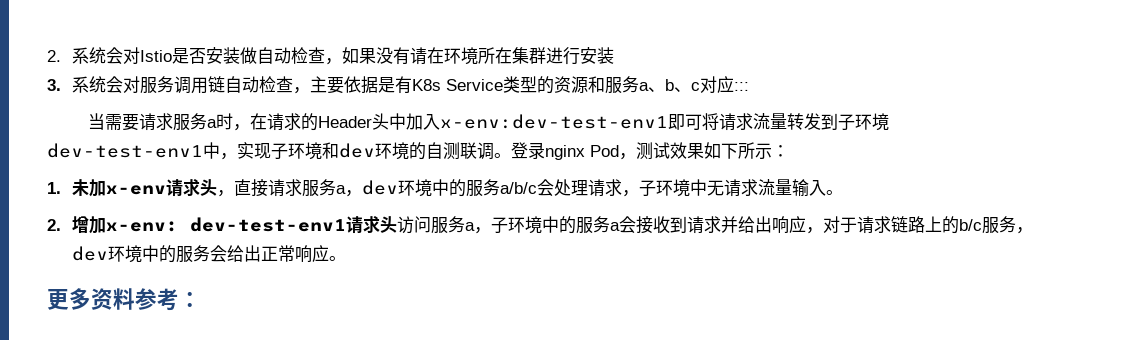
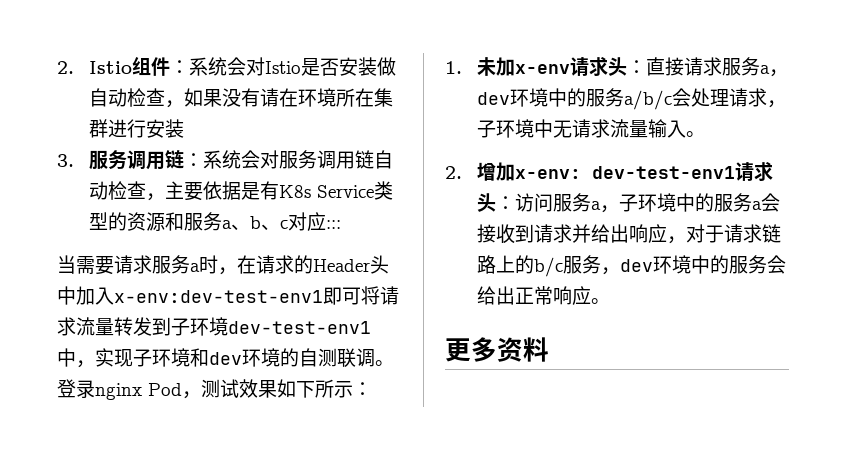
[47,50,61,62] 2. -> [57,57,190,76] 2. Istio组件：
(61, 85) none -> [89,150,204,170] 服务调用链：
[217,190,235,197] ， -> [627,60,647,74] ：
(398, 224) none -> [496,196,516,210] ：
[135,288,201,311] 参考： -> (549, 349) none

